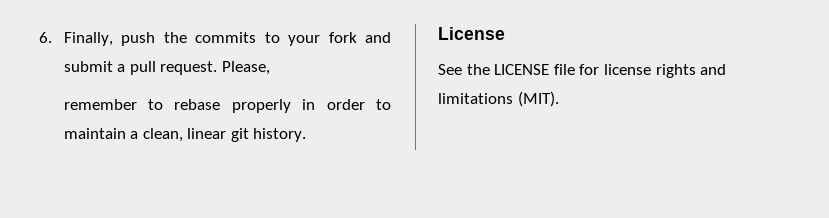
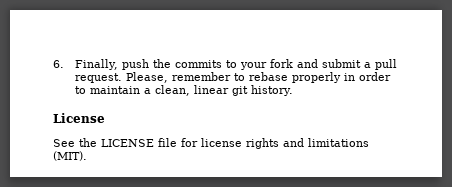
(270, 68) // -> (168, 77) none

